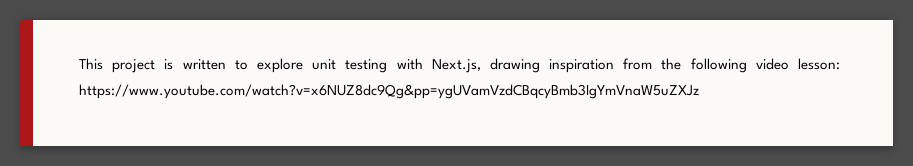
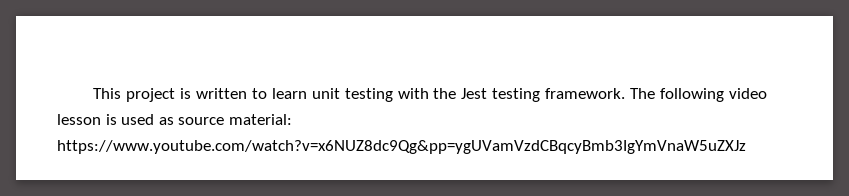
[256,58,303,73] explore -> [271,88,307,99] learn
[431,58,840,73] Next.js, drawing inspiration from the following video lesson: -> [433,88,767,102] [57,114,292,125] the Jest testing framework. The following video lesson is used as source material:

